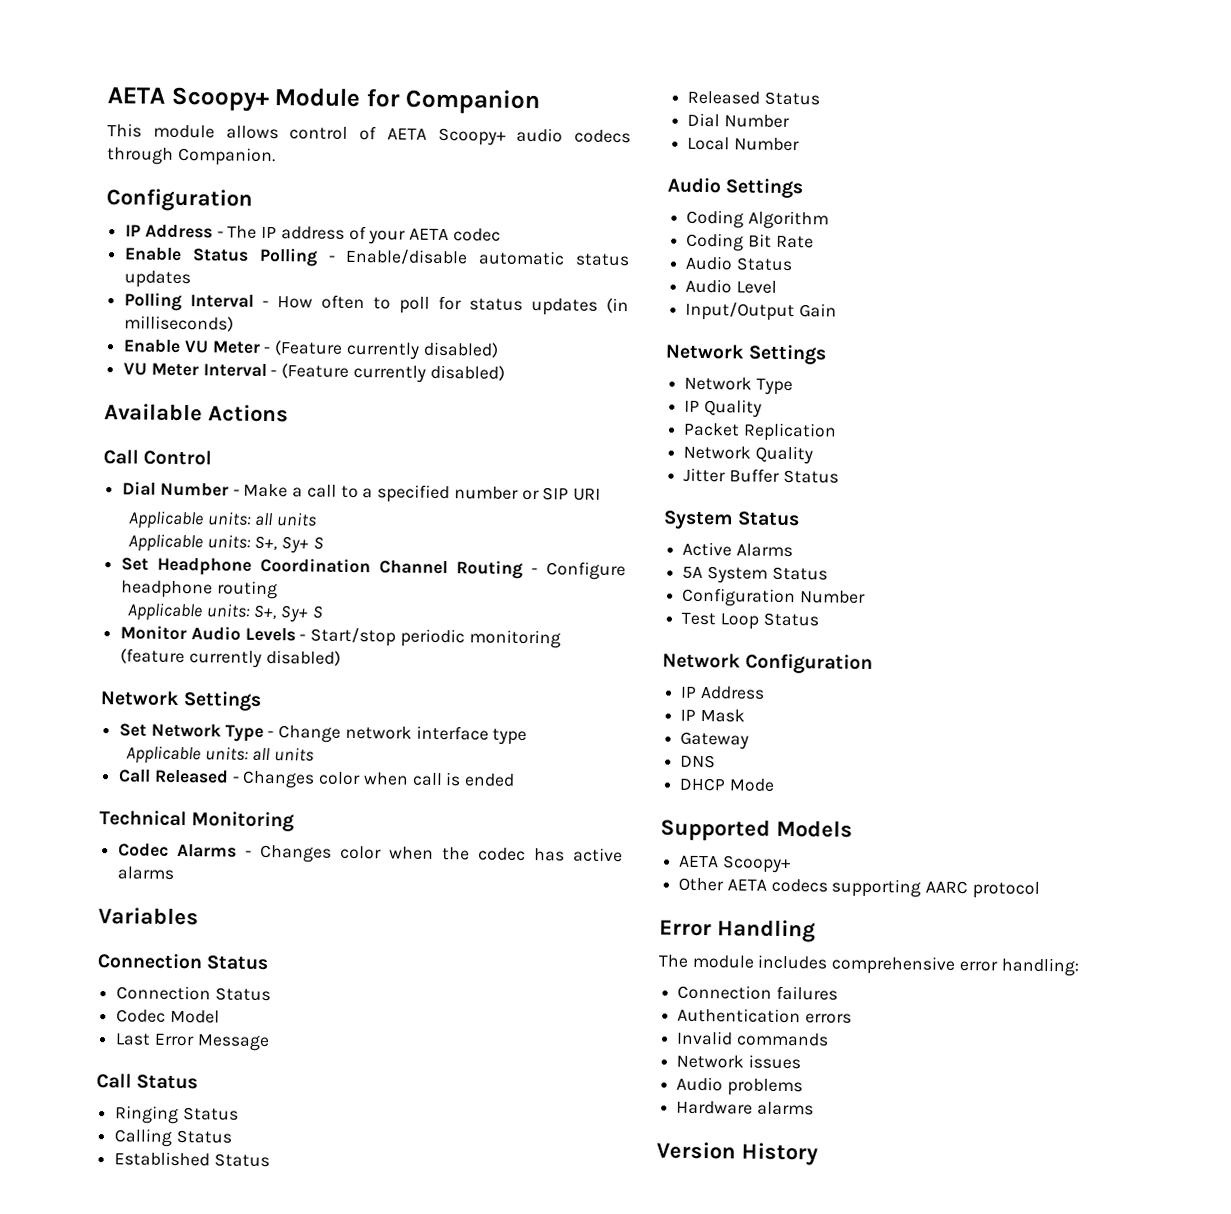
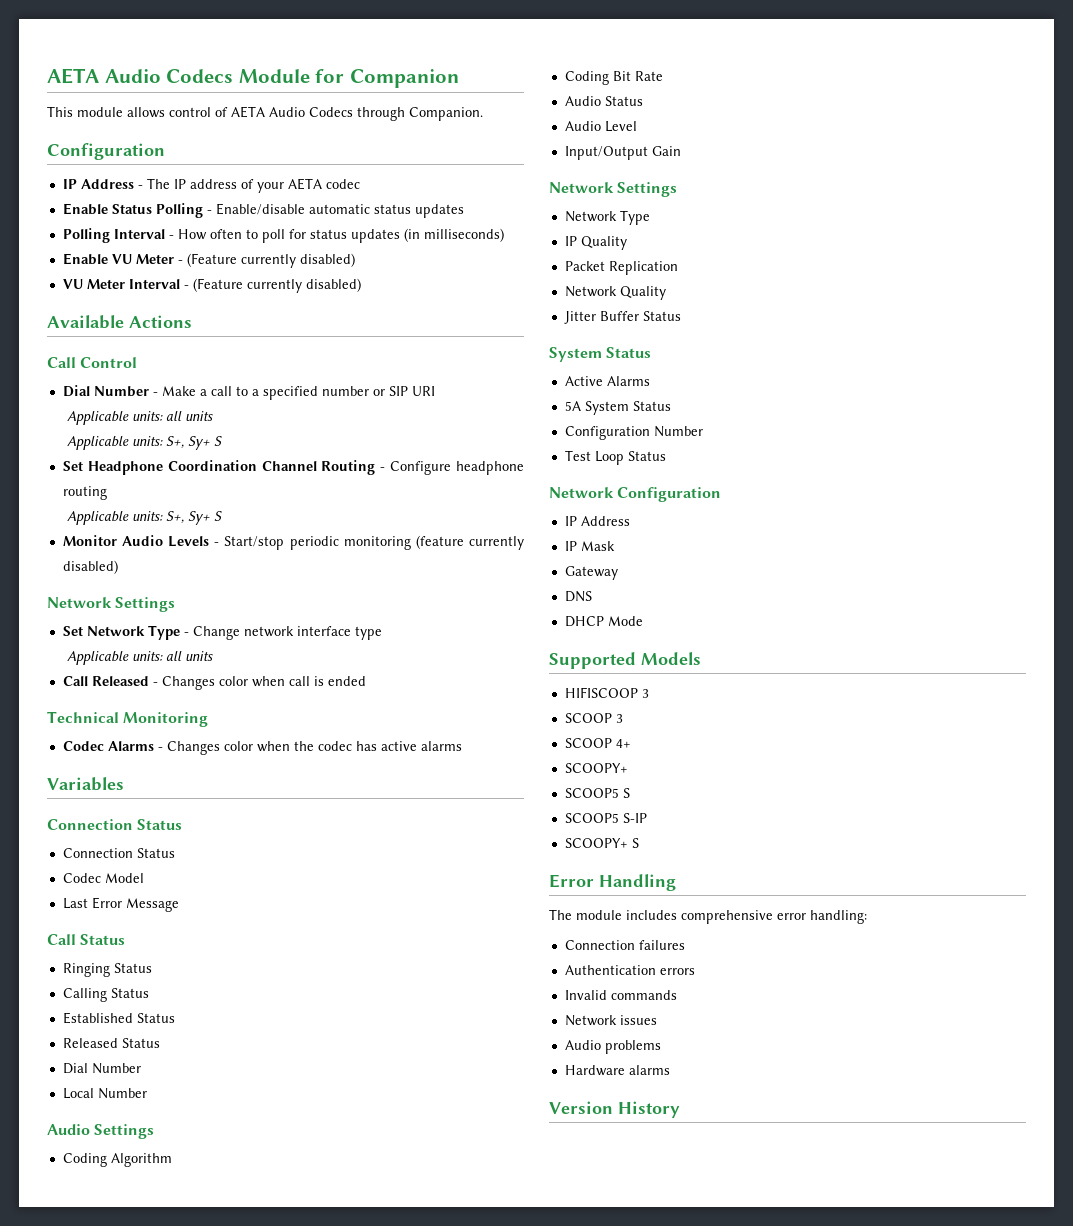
[107,86,269,112] AETA Scoopy+ -> [47,68,234,84] AETA Audio Codecs
[437,127,631,146] Scoopy+ audio codecs -> [269,107,353,117] Audio Codecs
[679,855,791,874] [678,877,1040,899] AETA Scoopy+ // Other AETA codecs supporting AARC protocol -> [564,687,649,698] [564,713,623,723] [564,738,631,748] [564,763,628,773] [564,788,630,798] [564,813,647,823] [564,838,639,848] HIFISCOOP 3 // SCOOP 3 // SCOOP 4+ // SCOOPY+ // SCOOP5 S // SCOOP5 S-IP // SCOOPY+ S

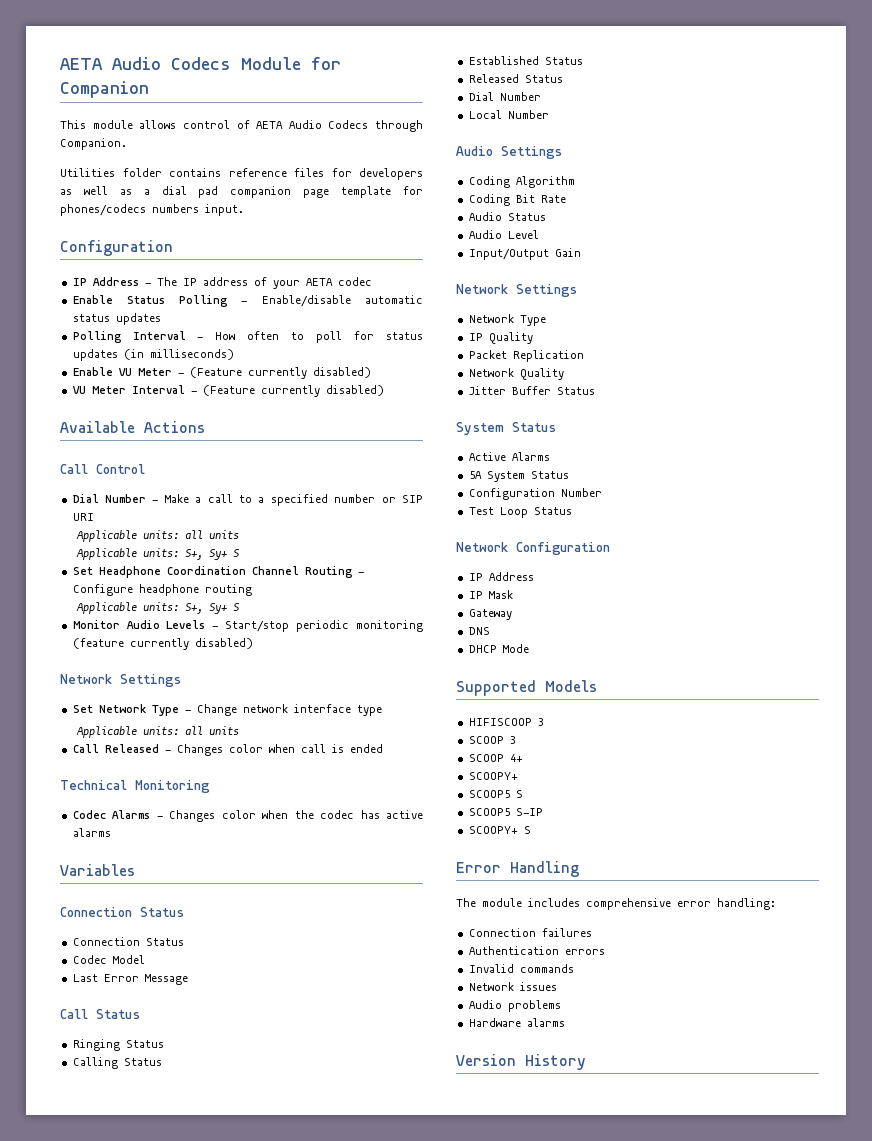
(483, 114) none -> [60,168,423,180] [60,186,423,198] [60,204,244,216] // Utilities folder contains reference files for developers as well as a dial pad companion page template for phones/codecs numbers input.

